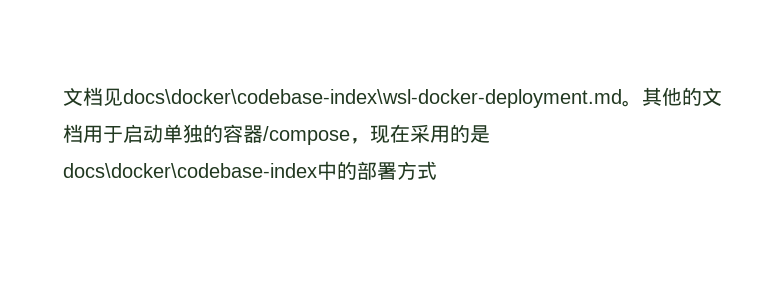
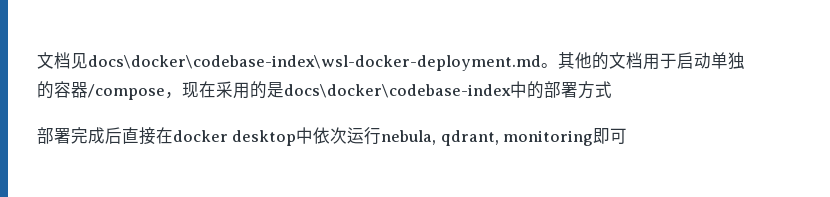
(437, 170) none -> [37,127,628,146] // 部署完成后直接在docker desktop中依次运行nebula, qdrant, monitoring即可

